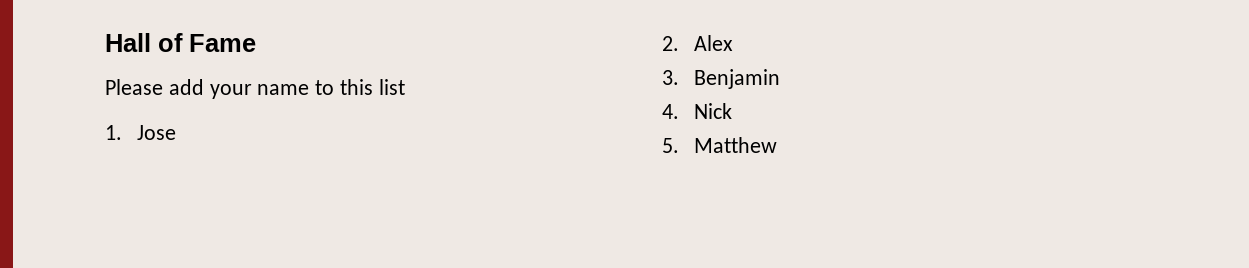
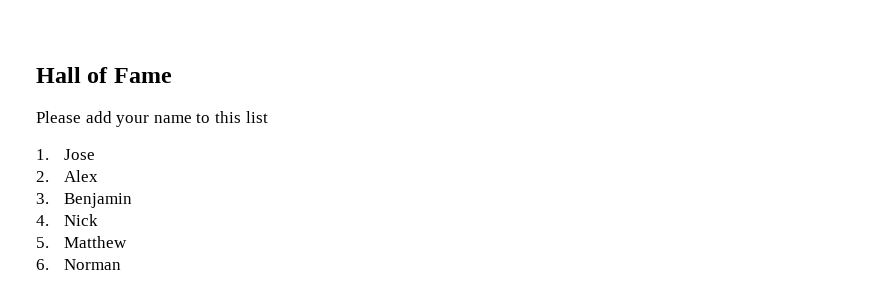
(777, 145) none -> [36,259,121,270] // 6. Norman

